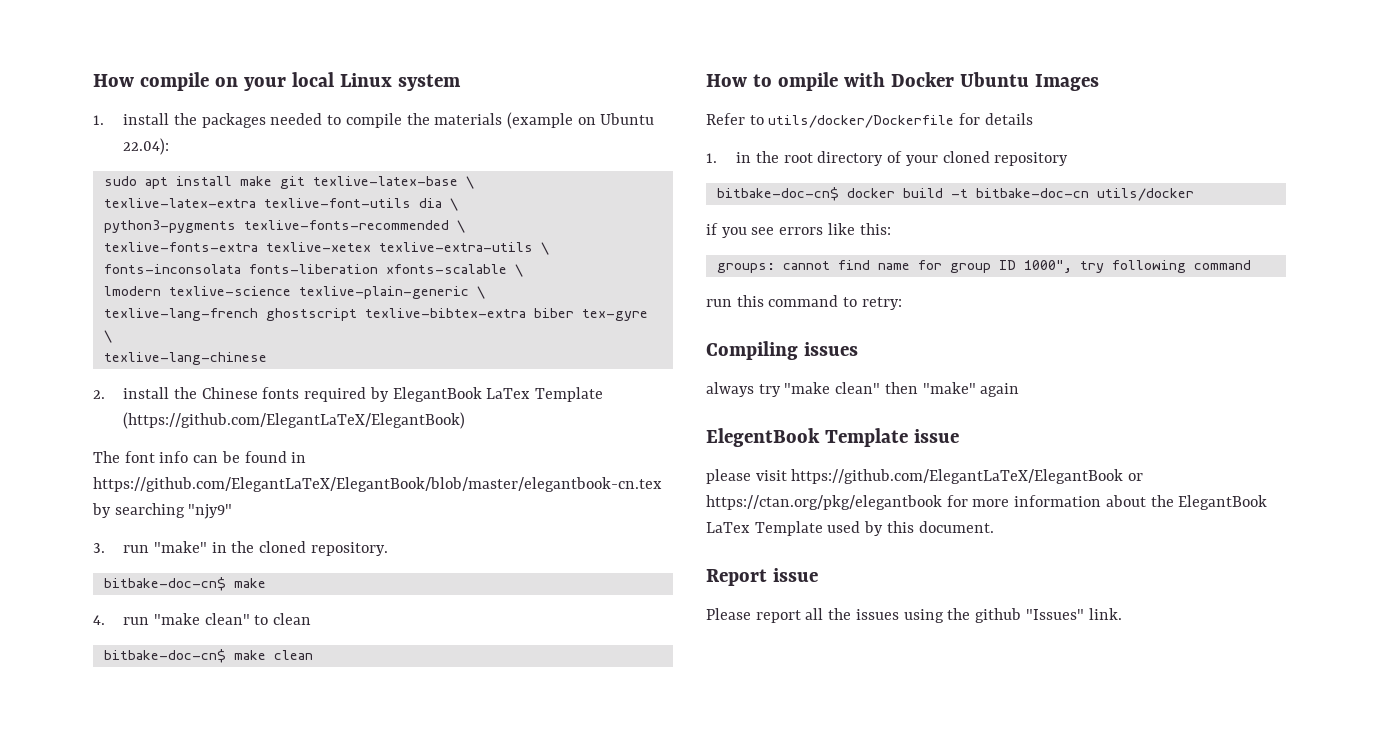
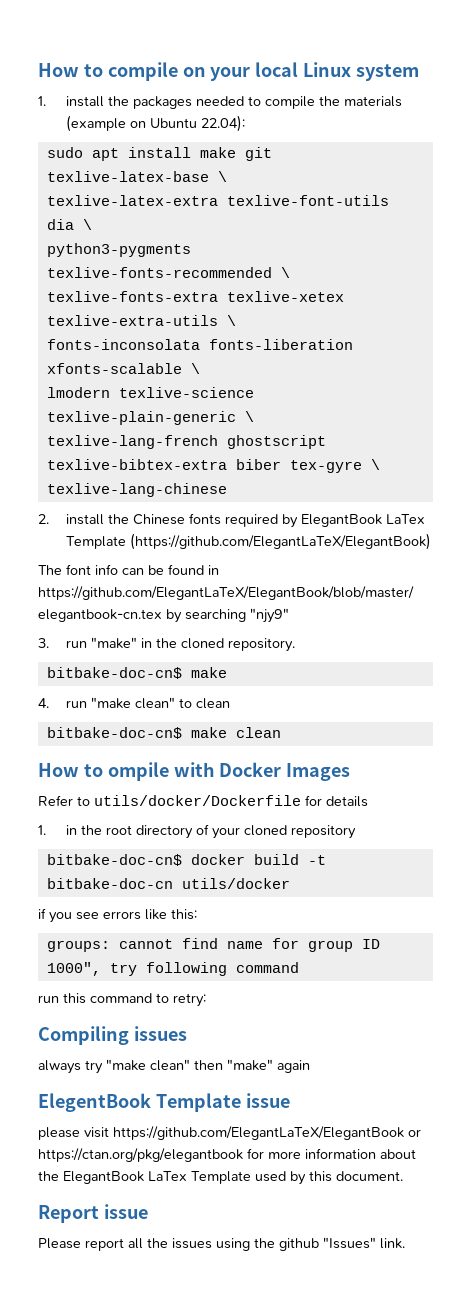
[93,74,134,87] How -> [38,63,103,77] How to
[959,72,1029,87] Ubuntu -> (282, 769) none

